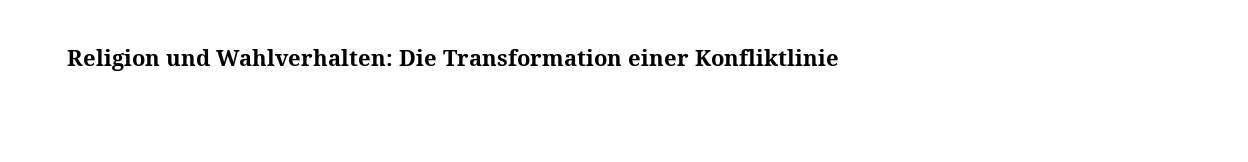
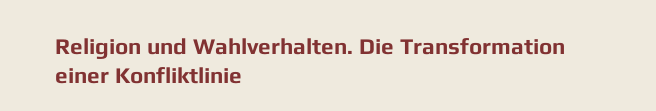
[216,49,393,66] Wahlverhalten: -> [193,38,354,55] Wahlverhalten.

